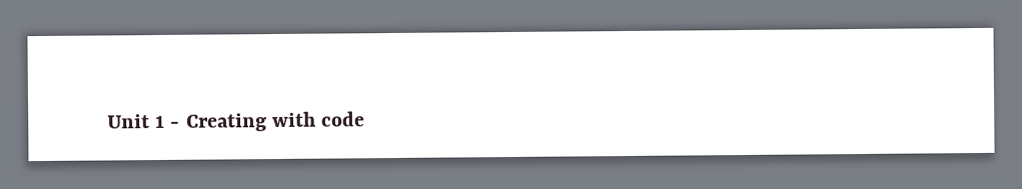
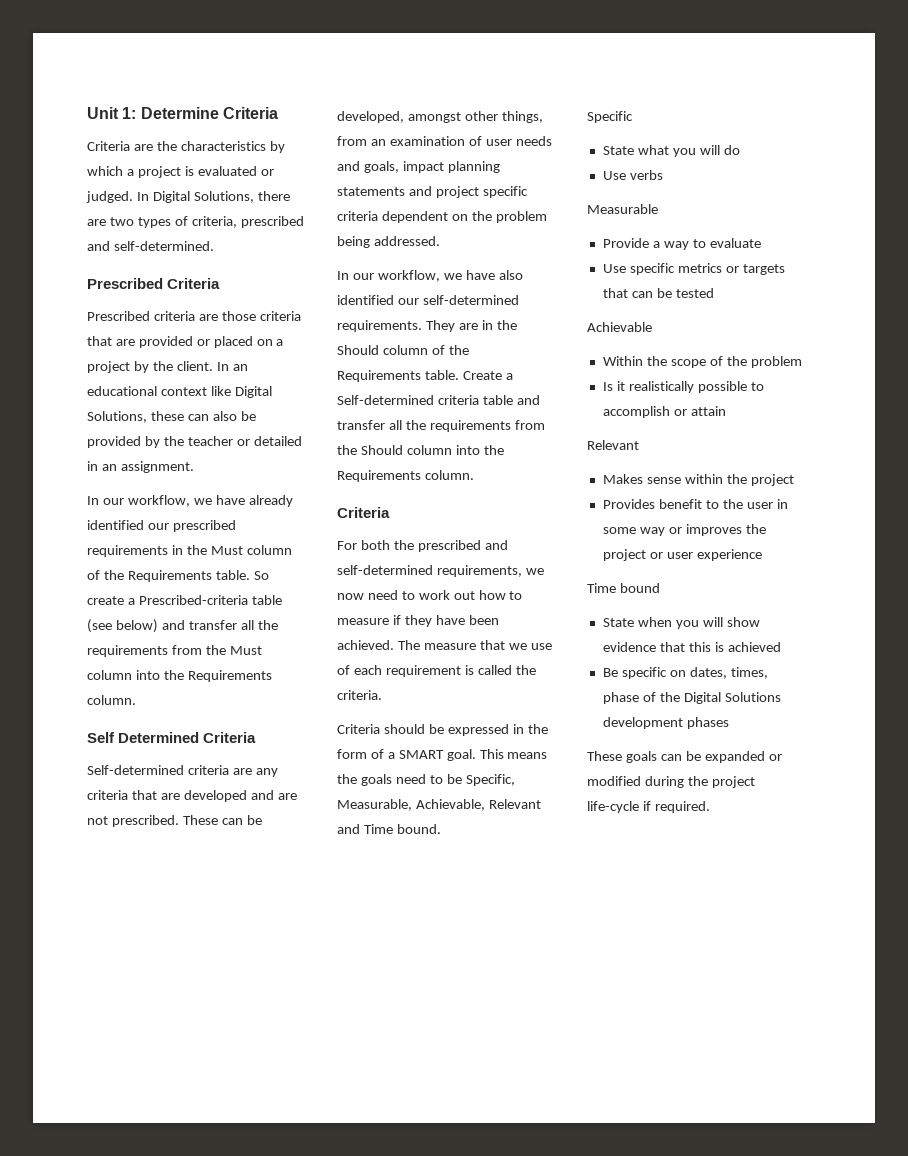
[155,111,366,132] 1 - Creating with code -> [122,107,278,119] [87,141,285,153] [87,166,274,178] [86,191,290,203] [87,216,304,228] [87,241,214,251] [87,278,221,289] [87,311,301,321] [87,336,284,348] [87,361,248,373] [87,386,272,398] [87,411,256,423] [87,436,302,448] [87,461,194,473] [87,495,293,507] [87,520,236,532] [87,545,292,557] [87,570,269,582] [87,595,282,605] [87,619,278,633] [87,645,262,657] [87,670,272,682] [87,695,136,705] [87,732,257,743] [87,765,278,777] [87,790,297,802] [87,815,262,827] [337,111,543,123] [337,136,552,146] [337,161,500,173] [337,186,528,198] [337,211,547,223] [337,236,440,248] [337,270,523,282] [337,295,519,305] [337,320,517,332] [337,345,469,355] [337,370,513,382] [337,395,540,405] [337,420,545,432] [337,445,504,455] [337,470,474,482] [337,507,390,518] [337,540,508,552] [337,565,544,577] [337,590,523,600] [337,615,499,627] [337,640,552,650] [337,665,536,677] [337,690,382,700] [337,724,548,736] [337,749,548,761] [337,774,515,786] [337,799,541,811] [337,824,441,834] [587,111,633,123] [602,145,740,157] [602,170,663,180] [587,204,658,214] [602,238,761,250] [602,263,785,275] [602,288,714,298] [587,322,652,332] [602,356,802,368] [602,381,764,393] [602,406,726,418] [587,440,639,450] [602,474,794,486] [602,499,788,509] [602,524,766,536] [602,549,762,561] [587,583,660,593] [602,617,760,629] [602,642,781,652] [602,667,768,679] [602,692,781,704] [602,717,729,729] [587,751,782,763] [587,776,755,788] [587,801,710,813] 1: Determine Criteria // Criteria are the characteristics by which a project is evaluated or judged. In Digital Solutions, there are two types of criteria, prescribed and self-determined. // Prescribed Criteria // Prescribed criteria are those criteria that are provided or placed on a project by the client. In an educational context like Digital Solutions, these can also be provided by the teacher or detailed in an assignment. // In our workflow, we have already identified our prescribed requirements in the Must column of the Requirements table. So create a Prescribed-criteria table (see below) and transfer all the requirements from the Must column into the Requirements column. // Self Determined Criteria // Self-determined criteria are any criteria that are developed and are not prescribed. These can be developed, amongst other things, from an examination of user needs and goals, impact planning statements and project specific criteria dependent on the problem being addressed. // In our workflow, we have also identified our self-determined requirements. They are in the Should column of the Requirements table. Create a Self-determined criteria table and transfer all the requirements from the Should column into the Requirements column. // Criteria // For both the prescribed and self-determined requirements, we now need to work out how to measure if they have been achieved. The measure that we use of each requirement is called the criteria. // Criteria should be expressed in the form of a SMART goal. This means the goals need to be Specific, Measurable, Achievable, Relevant and Time bound. // Specific // State what you will do // Use verbs // Measurable // Provide a way to evaluate // Use specific metrics or targets that can be tested // Achievable // Within the scope of the problem // Is it realistically possible to accomplish or attain // Relevant // Makes sense within the project // Provides benefit to the user in some way or improves the project or user experience // Time bound // State when you will show evidence that this is achieved // Be specific on dates, times, phase of the Digital Solutions development phases // These goals can be expanded or modified during the project life-cycle if required.

